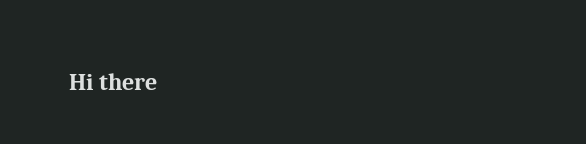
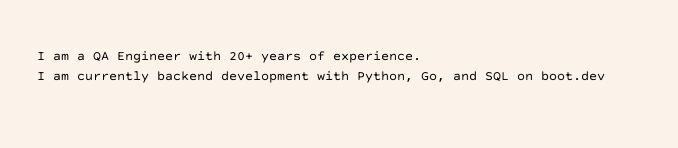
[69,73,158,90] Hi there -> [37,51,421,63] [37,71,605,83] I am a QA Engineer with 20+ years of experience. // I am currently backend development with Python, Go, and SQL on boot.dev

